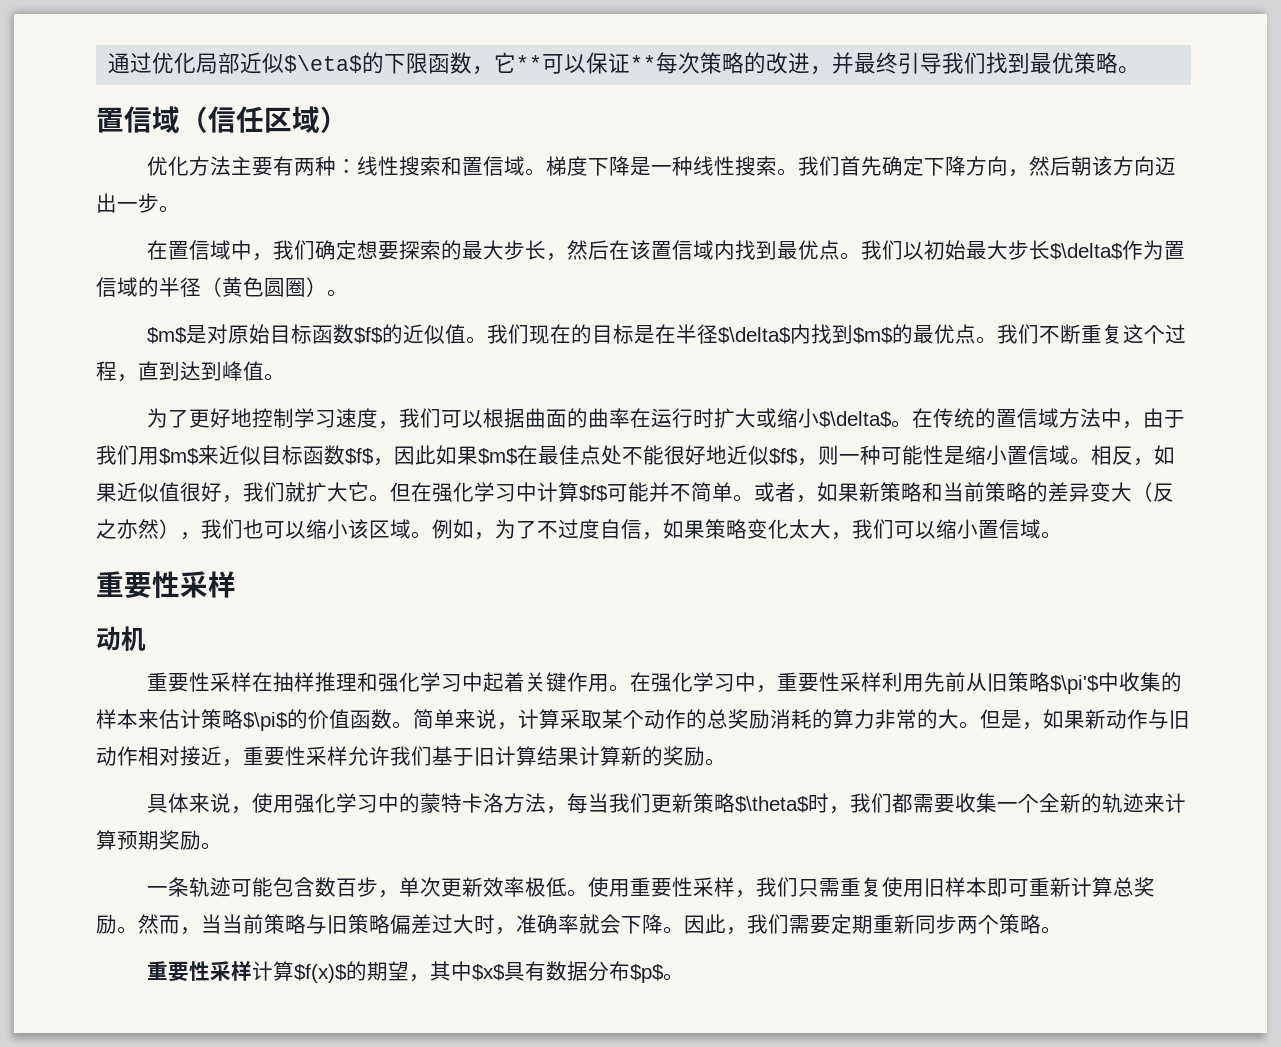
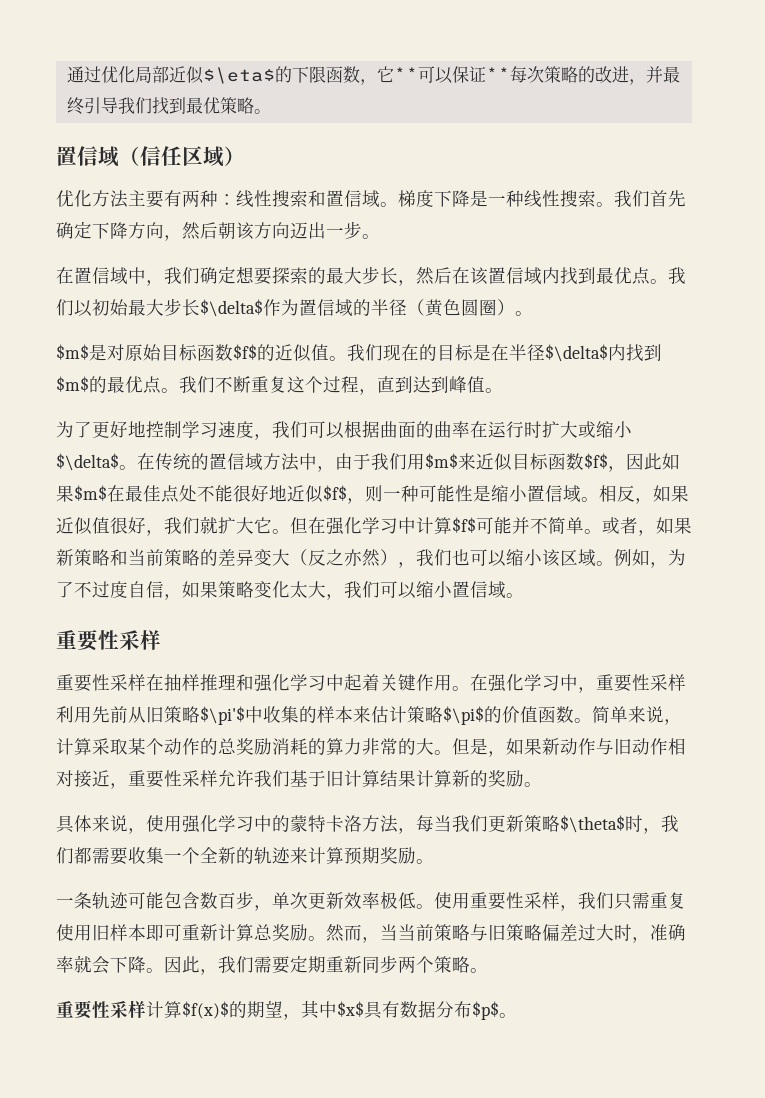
[96,626,146,651] // 动机 -> (161, 640) none

